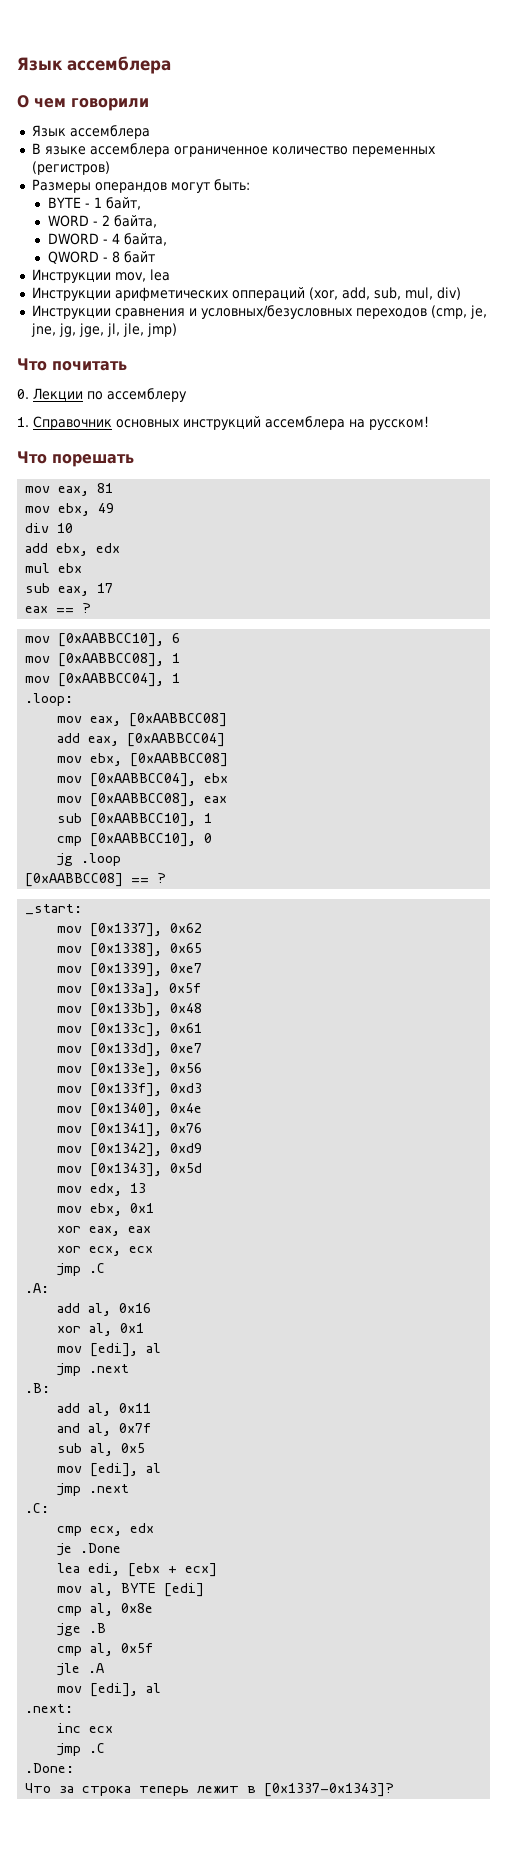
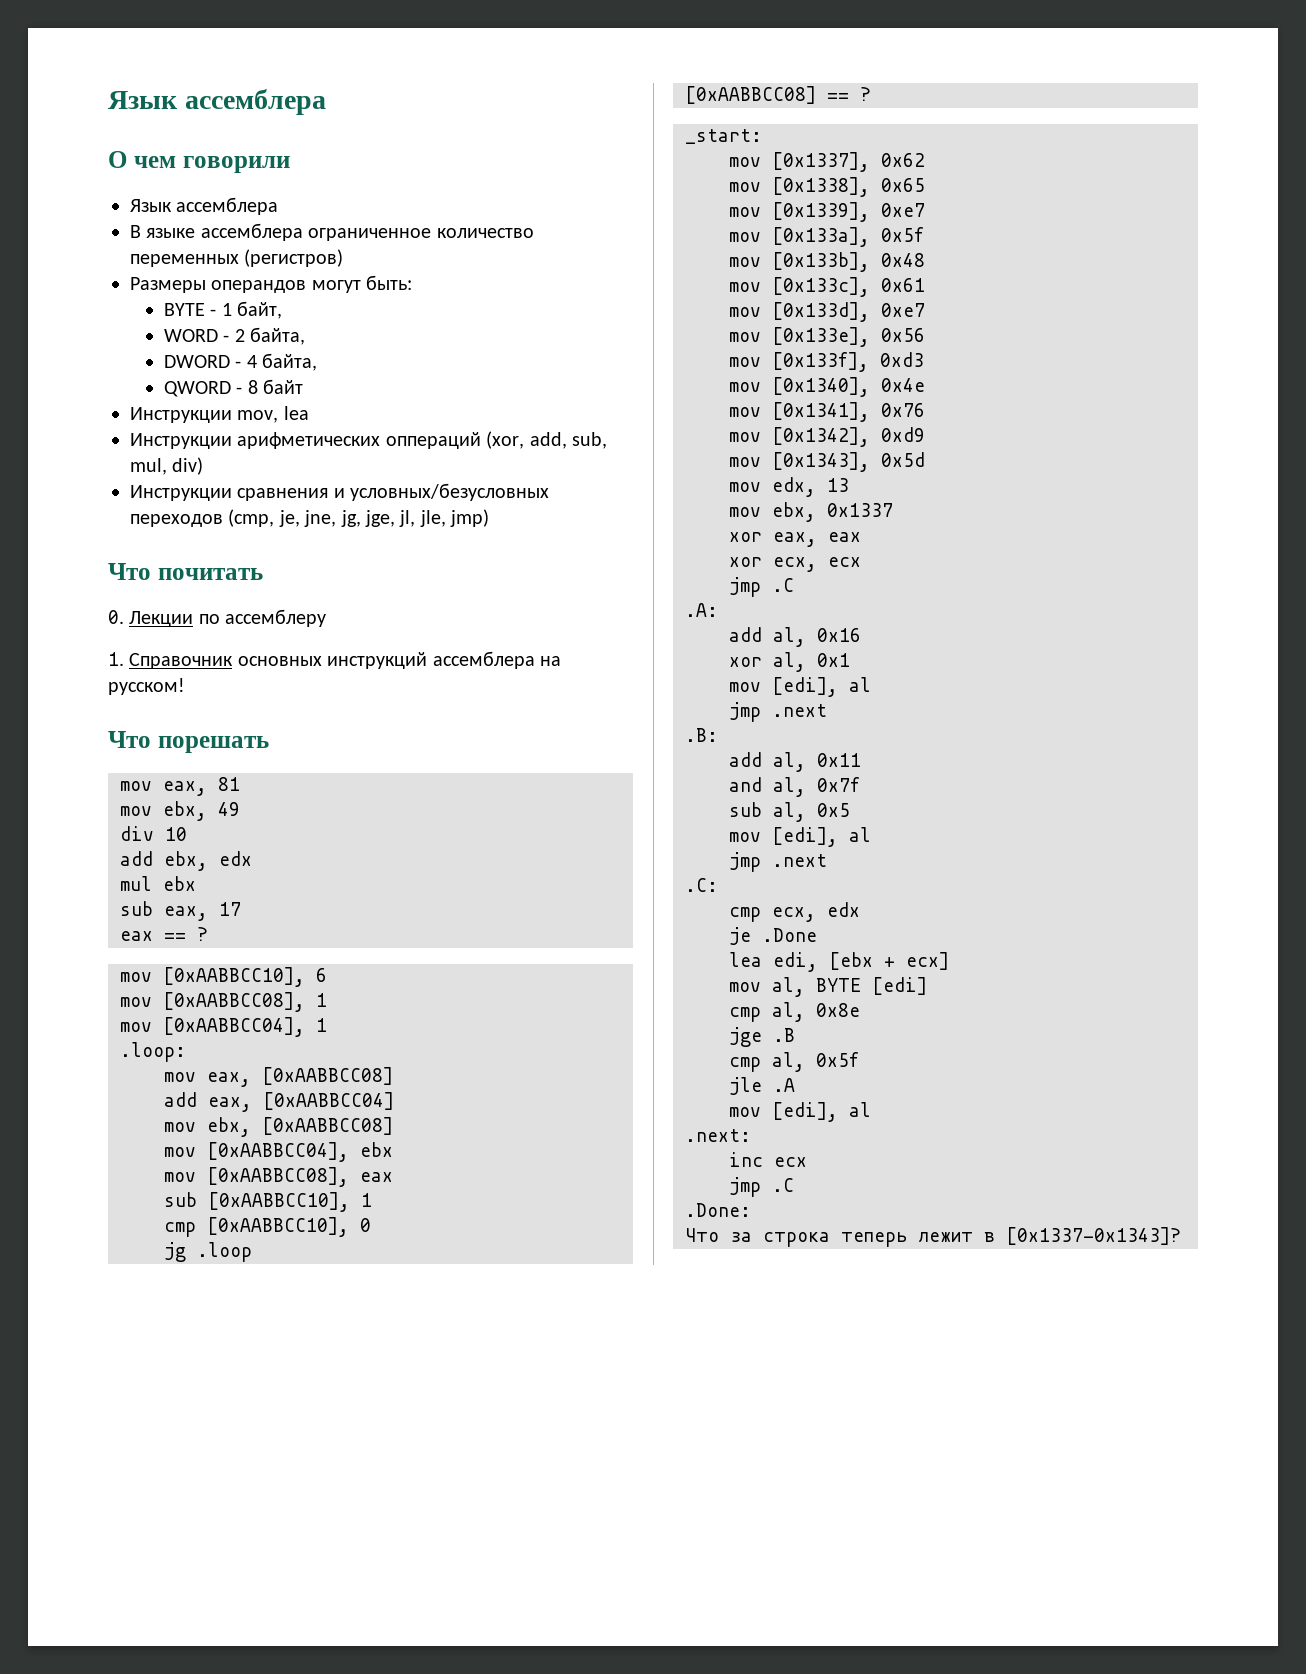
[130,1203,155,1213] 0x1 -> [827,503,893,517] 0x1337

